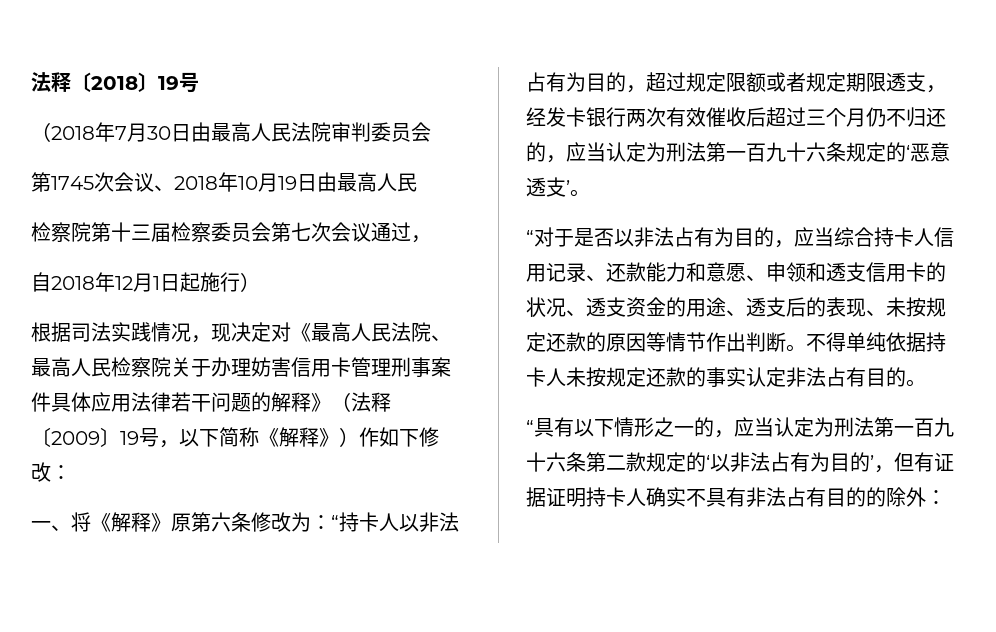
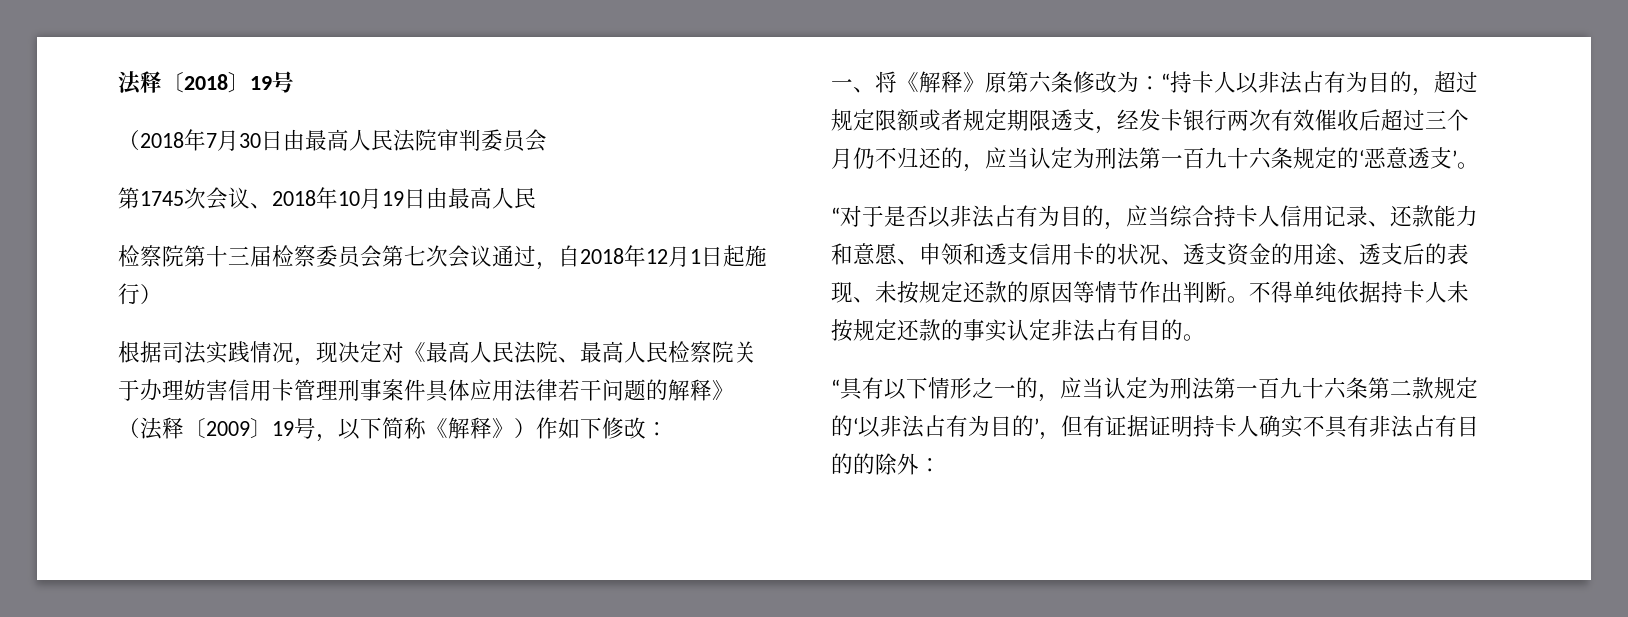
(431, 239) // -> (558, 266) none

